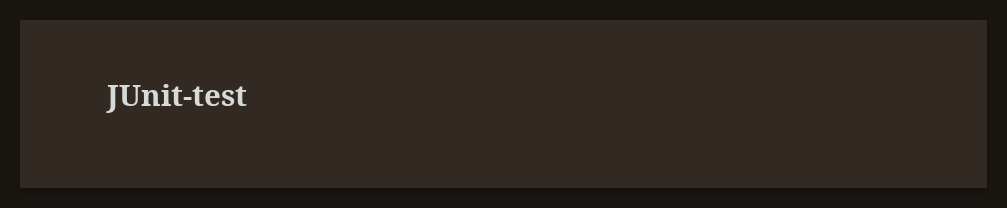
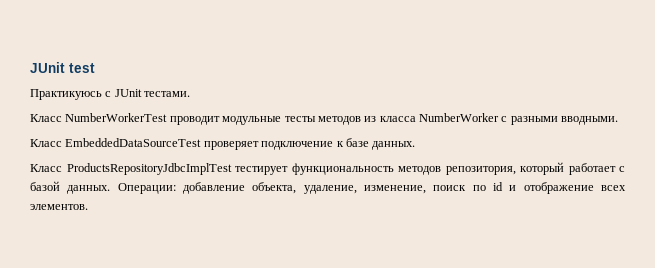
[106,84,247,113] JUnit-test -> [30,62,95,73] [30,89,191,100] [30,113,619,125] [30,138,416,150] [30,162,625,175] [30,181,626,194] [30,204,88,210] JUnit test // Практикуюсь с JUnit тестами. // Класс NumberWorkerTest проводит модульные тесты методов из класса NumberWorker с разными вводными. // Класс EmbeddedDataSourceTest проверяет подключение к базе данных. // Класс ProductsRepositoryJdbcImplTest тестирует функциональность методов репозитория, который работает с базой данных. Операции: добавление объекта, удаление, изменение, поиск по id и отображение всех элементов.

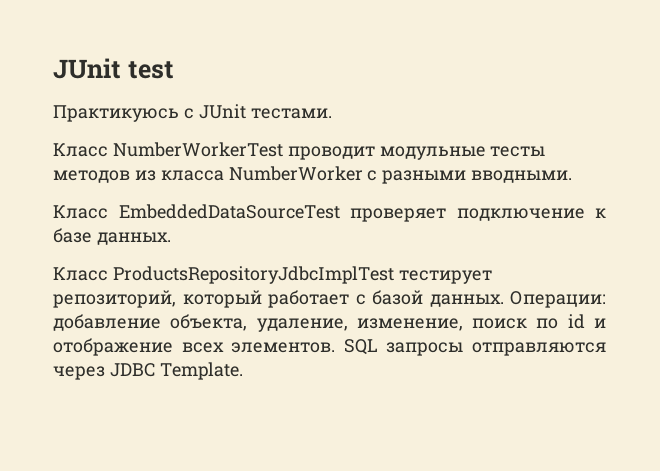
[291,163,516,175] функциональность методов репозитория, -> [53,290,176,308] репозиторий,
(88, 207) none -> [343,339,607,356] [53,362,243,380] SQL запросы отправляются через JDBC Template.

